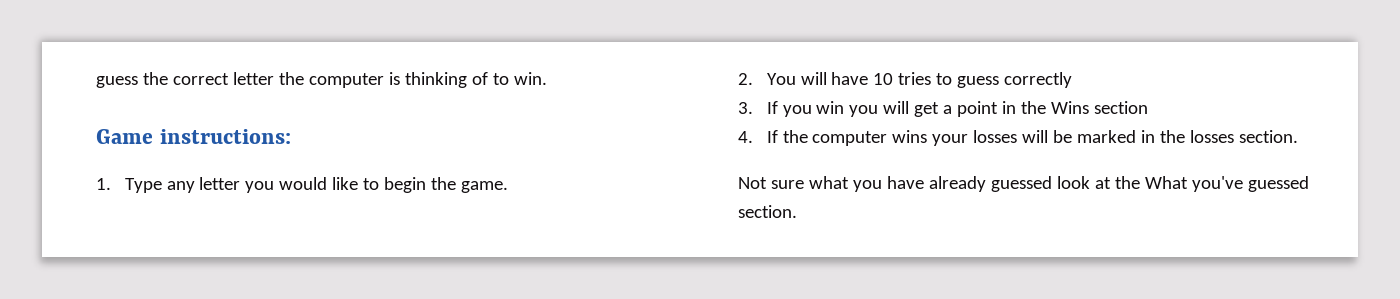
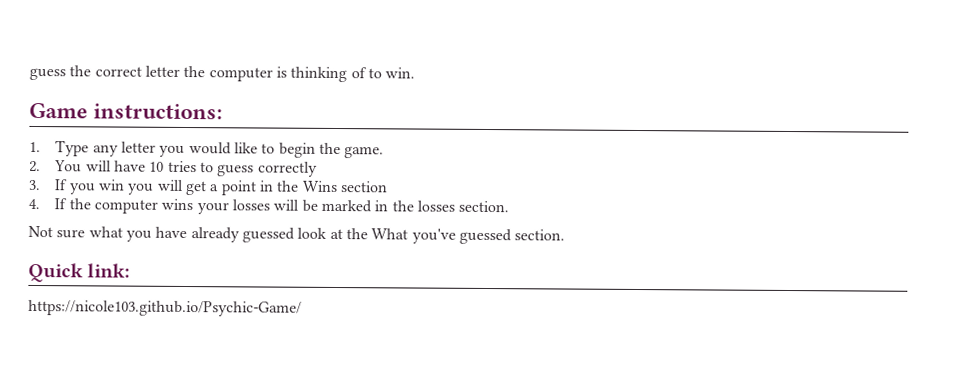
(797, 211) none -> [28,262,131,283] [28,299,302,317] // Quick link: // https://nicole103.github.io/Psychic-Game/

